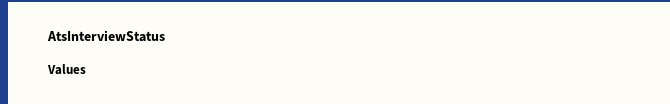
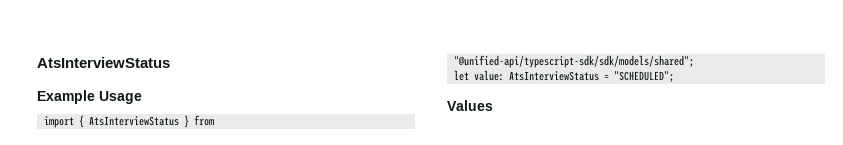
[47,30,165,42] AtsInterviewStatus -> [37,57,170,68] [37,90,142,104] [44,115,215,128] [454,55,695,68] [454,70,675,82] AtsInterviewStatus // Example Usage // import { AtsInterviewStatus } from "@unified-api/typescript-sdk/sdk/models/shared"; // let value: AtsInterviewStatus = "SCHEDULED";

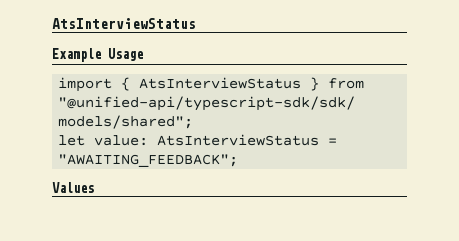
[614,71,675,82] "SCHEDULED"; -> [58,154,238,167] "AWAITING_FEEDBACK";

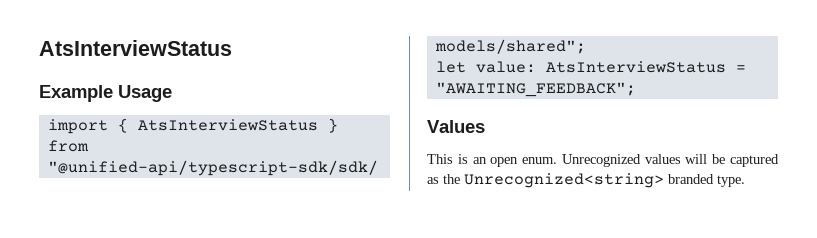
(94, 187) none -> [427,154,779,167] [427,173,745,188] // This is an open enum. Unrecognized values will be captured as the Unrecognized<string> branded type.

